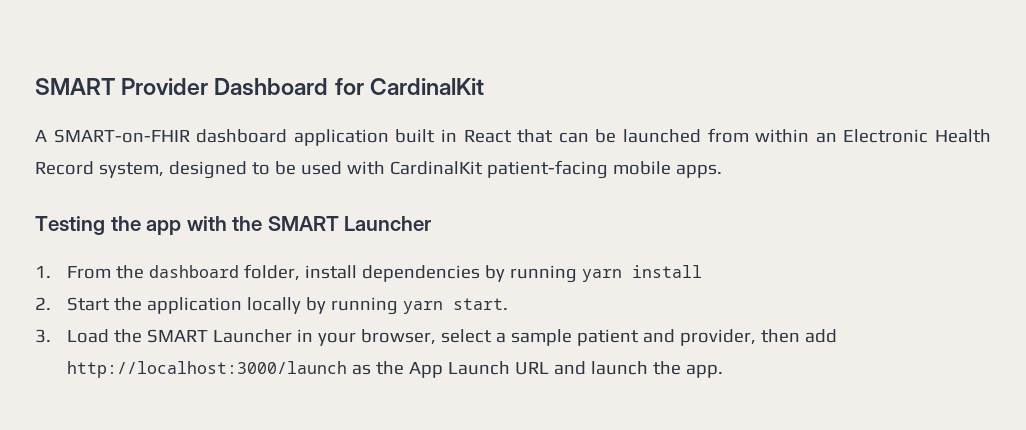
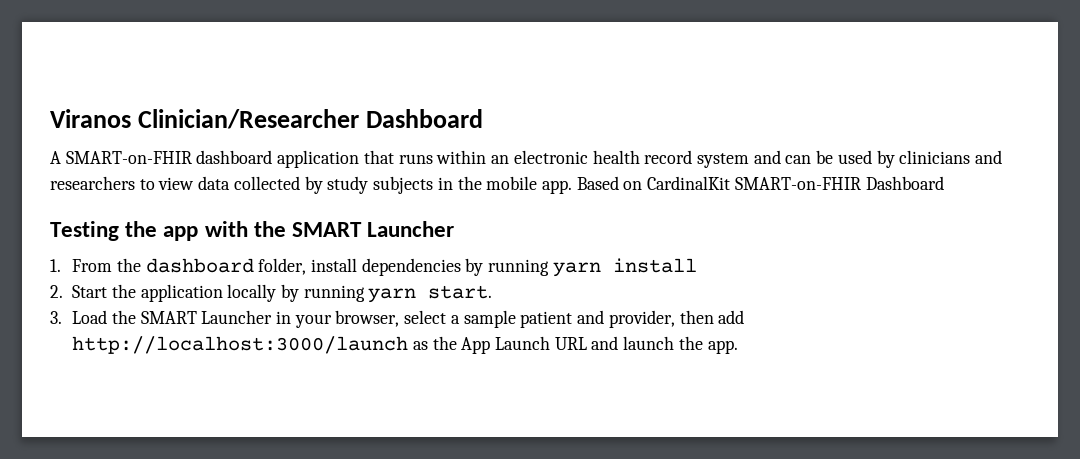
[35,78,484,96] SMART Provider Dashboard for CardinalKit -> [50,109,483,129] Viranos Clinician/Researcher Dashboard
[395,128,992,143] [35,160,722,179] built in React that can be launched from within an Electronic Health Record system, designed to be used with CardinalKit patient-facing mobile apps. -> [363,150,1003,168] [50,176,944,194] that runs within an electronic health record system and can be used by clinicians and researchers to view data collected by study subjects in the mobile app. Based on CardinalKit SMART-on-FHIR Dashboard

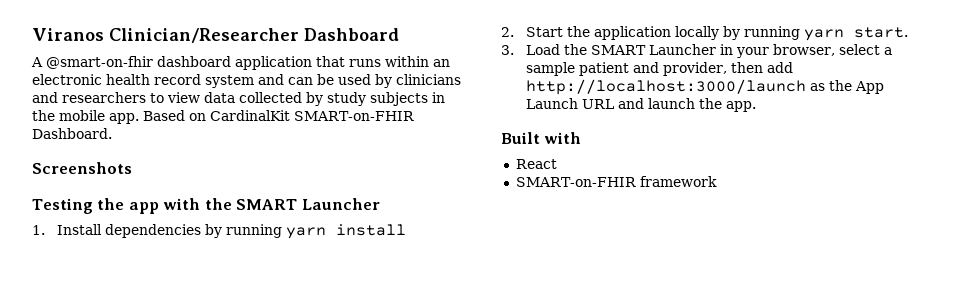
[65,151,192,164] SMART-on-FHIR -> [46,56,153,69] @smart-on-fhir
[865,176,944,190] Dashboard -> [32,128,112,139] [32,162,132,174] Dashboard. // Screenshots
[72,258,357,275] From the dashboard folder, install -> [56,224,102,235] Install
(738, 347) none -> [501,132,582,144] [515,159,557,169] [515,176,717,187] // Built with // React // SMART-on-FHIR framework

